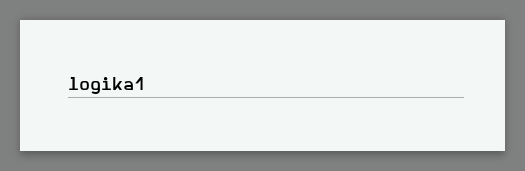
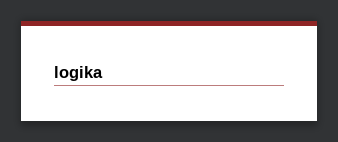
[68,77,145,94] logika1 -> [54,66,103,81] logika

